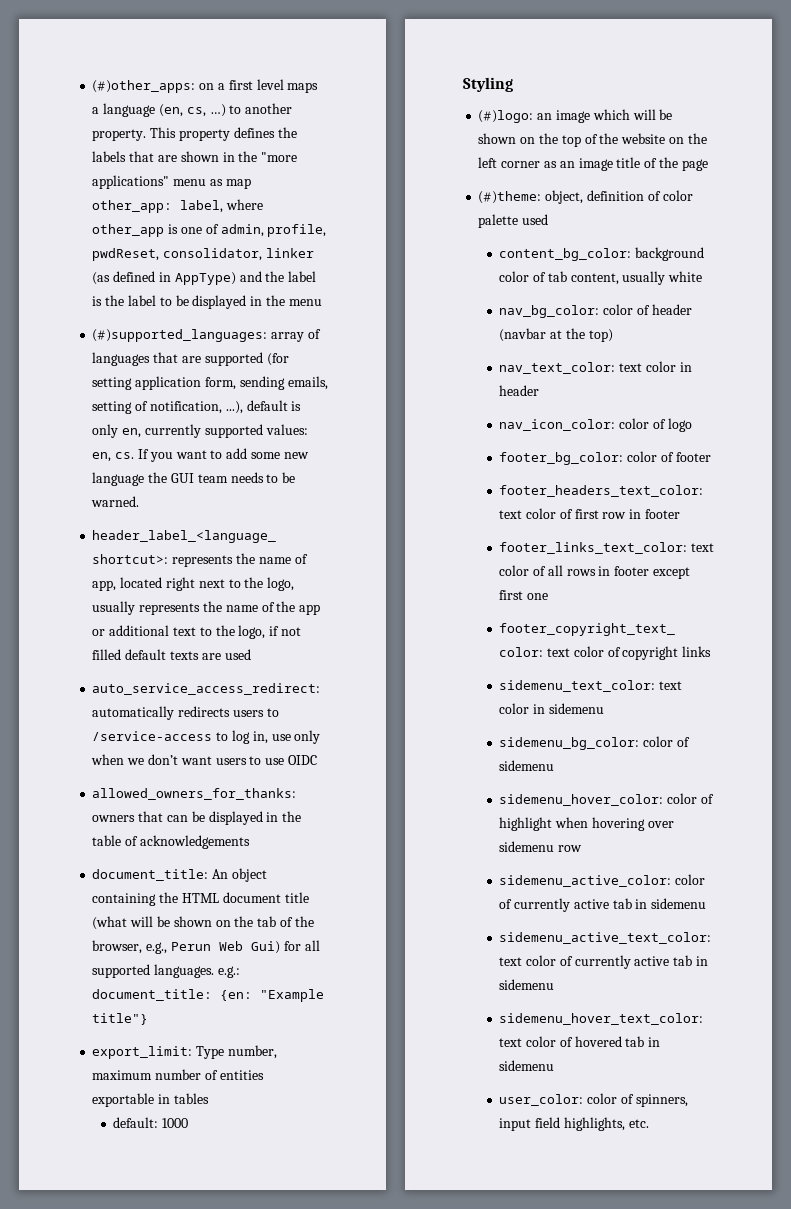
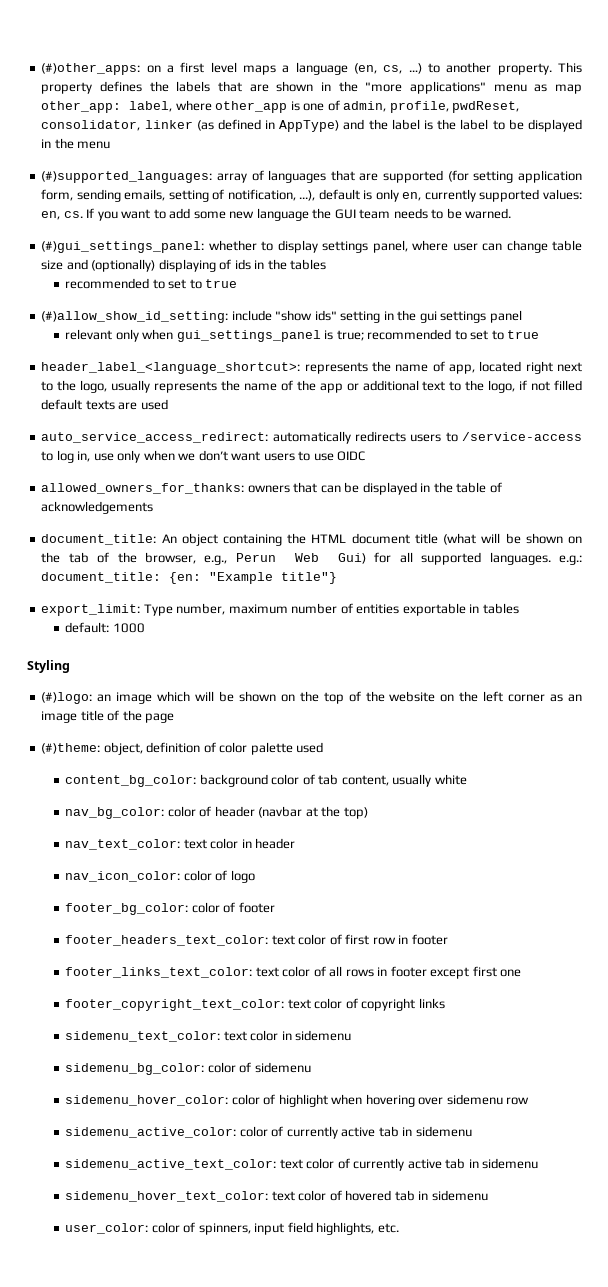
(140, 501) none -> [41,240,583,253] [41,259,327,272] [65,278,238,289] [41,310,522,323] [65,329,540,342] // (#)gui_settings_panel: whether to display settings panel, where user can change table size and (optionally) displaying of ids in the tables // recommended to set to true // (#)allow_show_id_setting: include "show ids" setting in the gui settings panel // relevant only when gui_settings_panel is true; recommended to set to true

